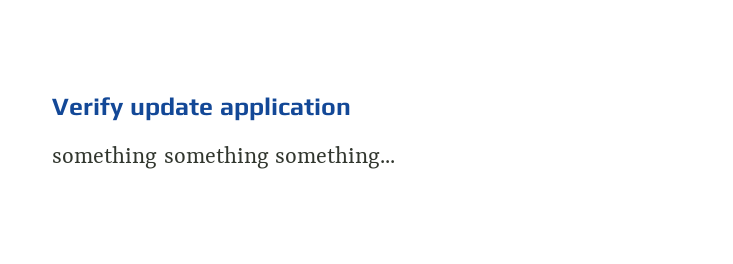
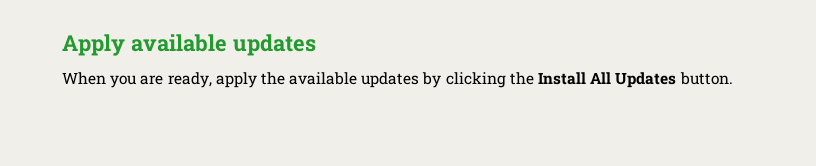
[52,97,351,121] [52,146,396,169] Verify update application // something something something... -> [62,34,316,56] [62,72,733,88] Apply available updates // When you are ready, apply the available updates by clicking the Install All Updates button.

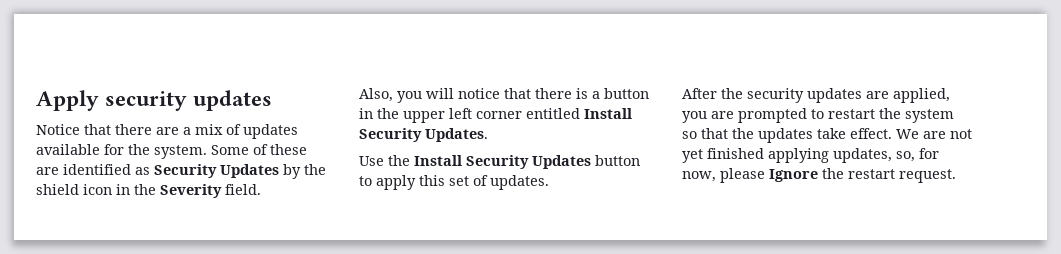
[130,34,227,52] available -> [105,91,188,111] security
[62,72,733,88] When you are ready, apply the available updates by clicking the Install All Updates button. -> [36,124,298,139] [36,144,307,159] [36,164,326,179] [36,184,261,198] [359,88,649,103] [359,108,632,123] [359,128,488,142] [359,155,640,169] [359,175,549,190] [682,88,950,103] [682,108,954,123] [682,128,972,143] [682,148,939,163] [682,168,956,183] Notice that there are a mix of updates available for the system. Some of these are identified as Security Updates by the shield icon in the Severity field. // Also, you will notice that there is a button in the upper left corner entitled Install Security Updates. // Use the Install Security Updates button to apply this set of updates. // After the security updates are applied, you are prompted to restart the system so that the updates take effect. We are not yet finished applying updates, so, for now, please Ignore the restart request.

